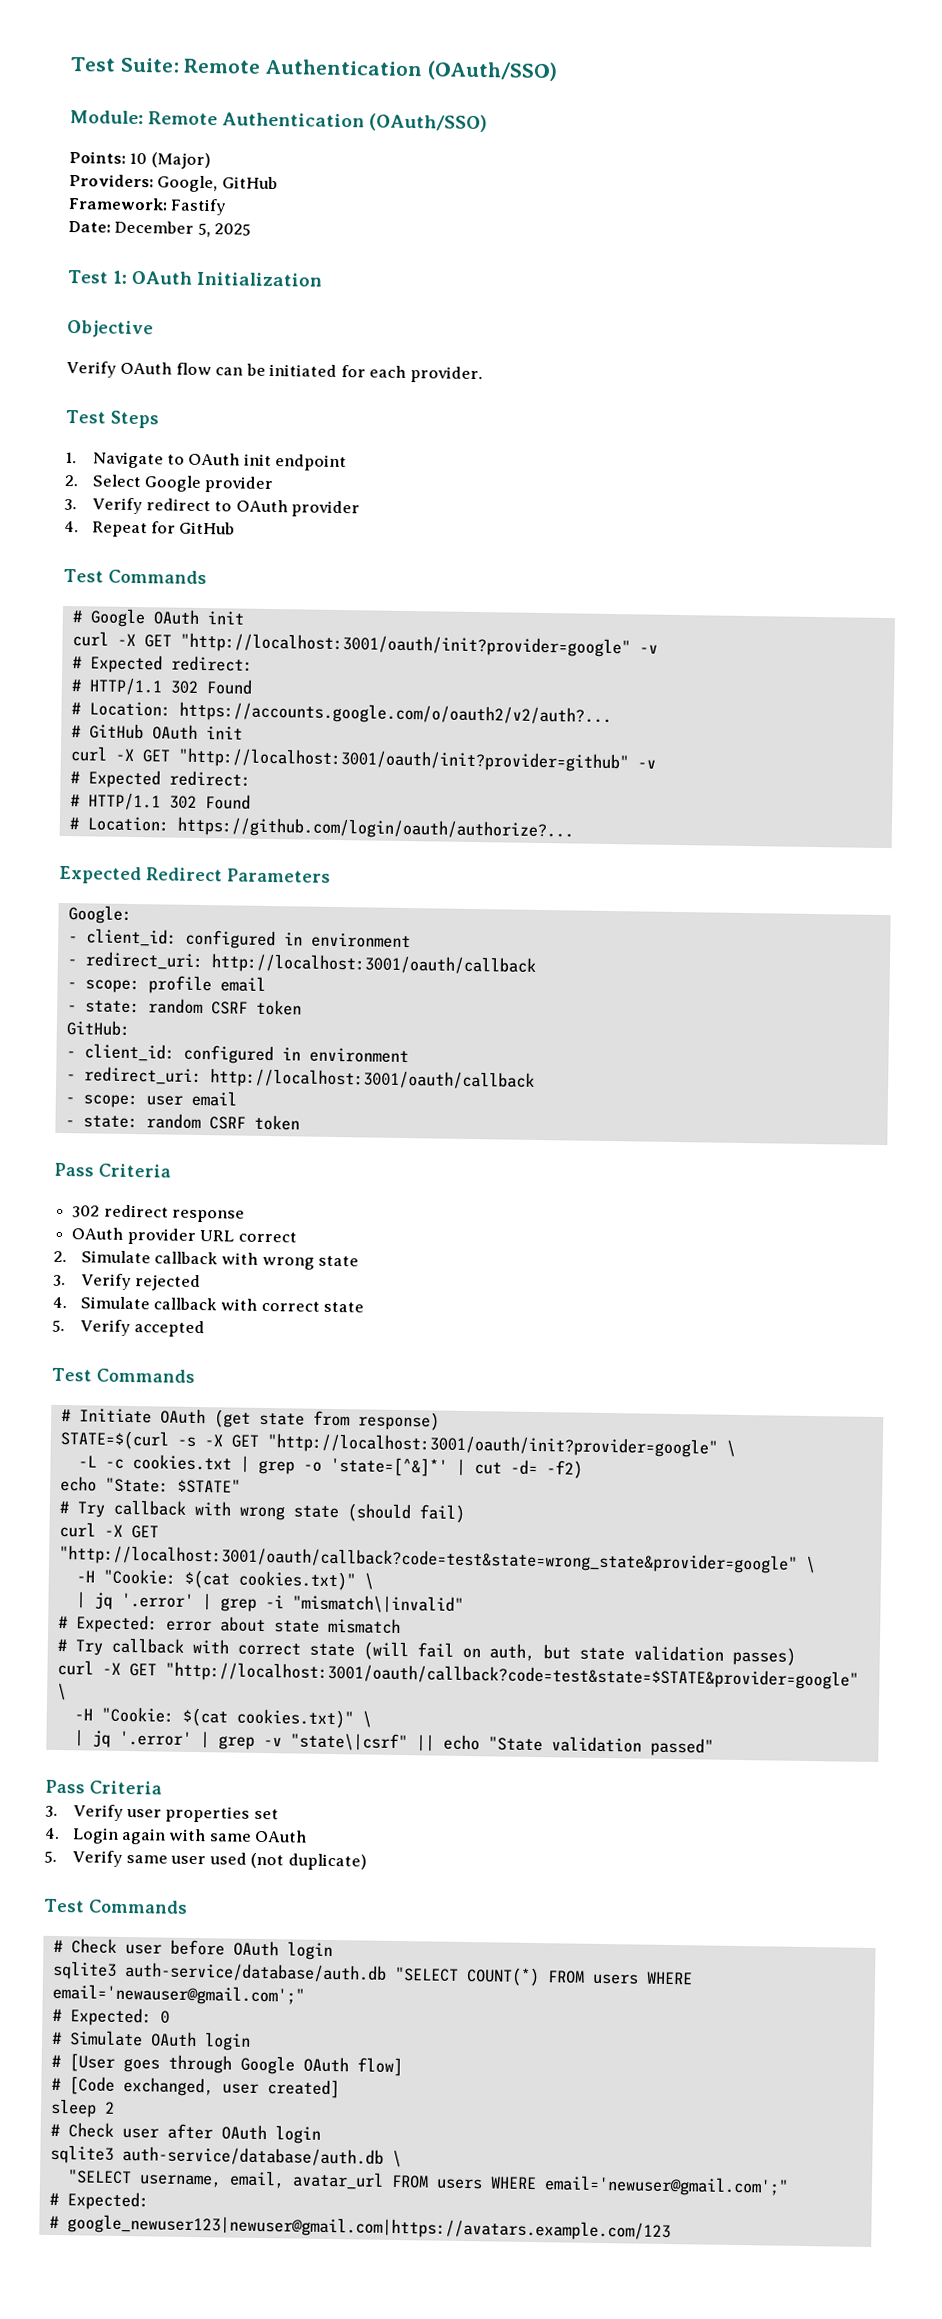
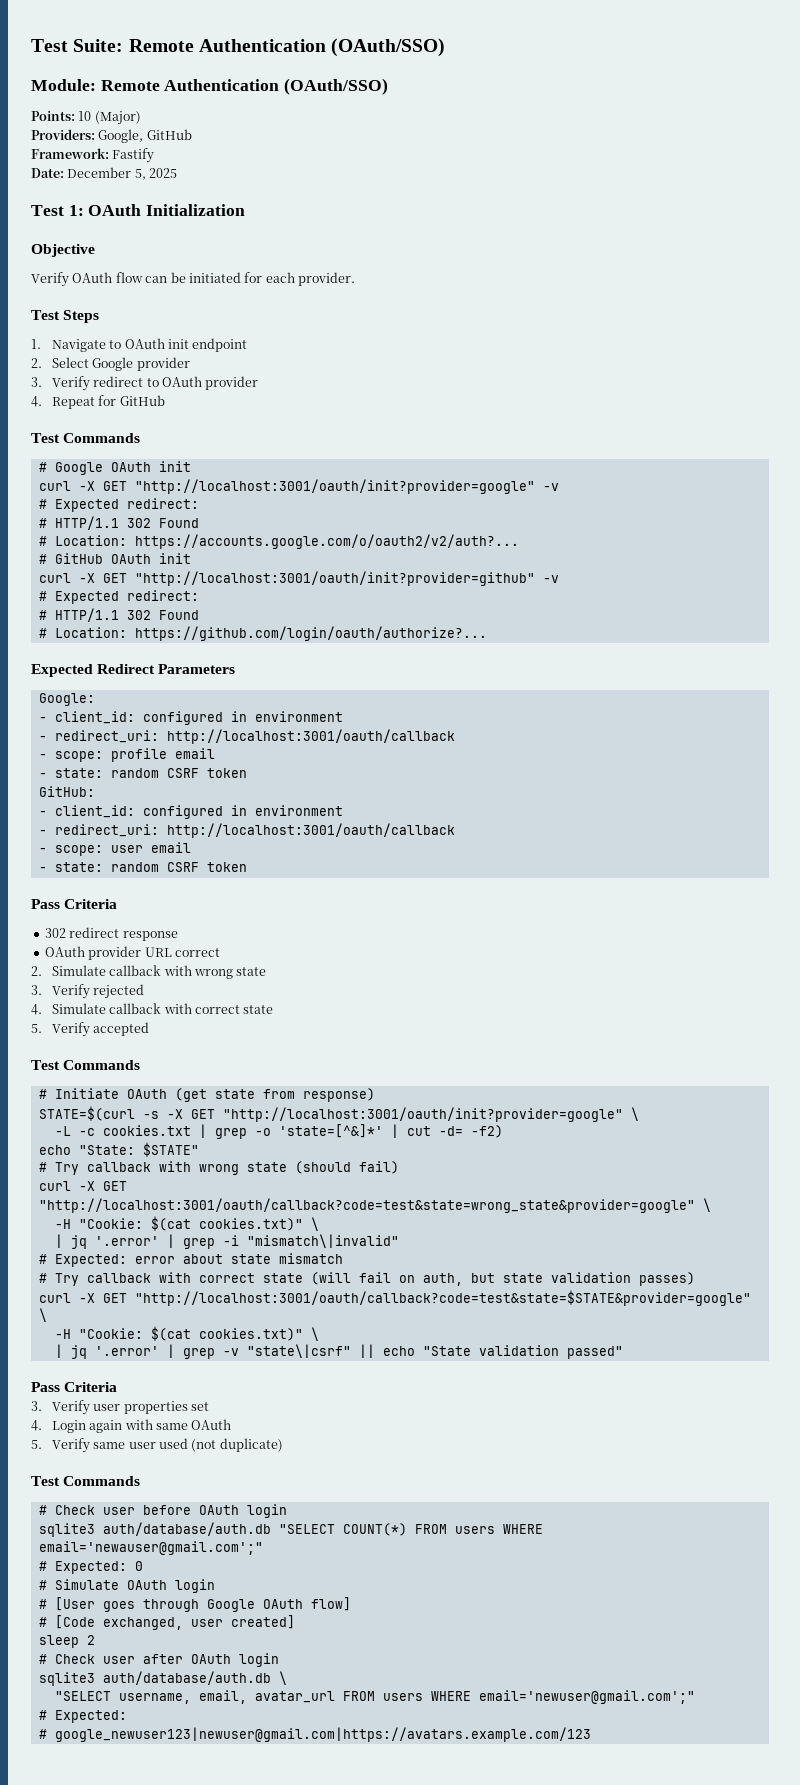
[123,1962,387,1983] auth-service/database/auth.db -> [102,1522,271,1536] auth/database/auth.db
[121,2145,384,2167] auth-service/database/auth.db -> [102,1671,271,1685] auth/database/auth.db

